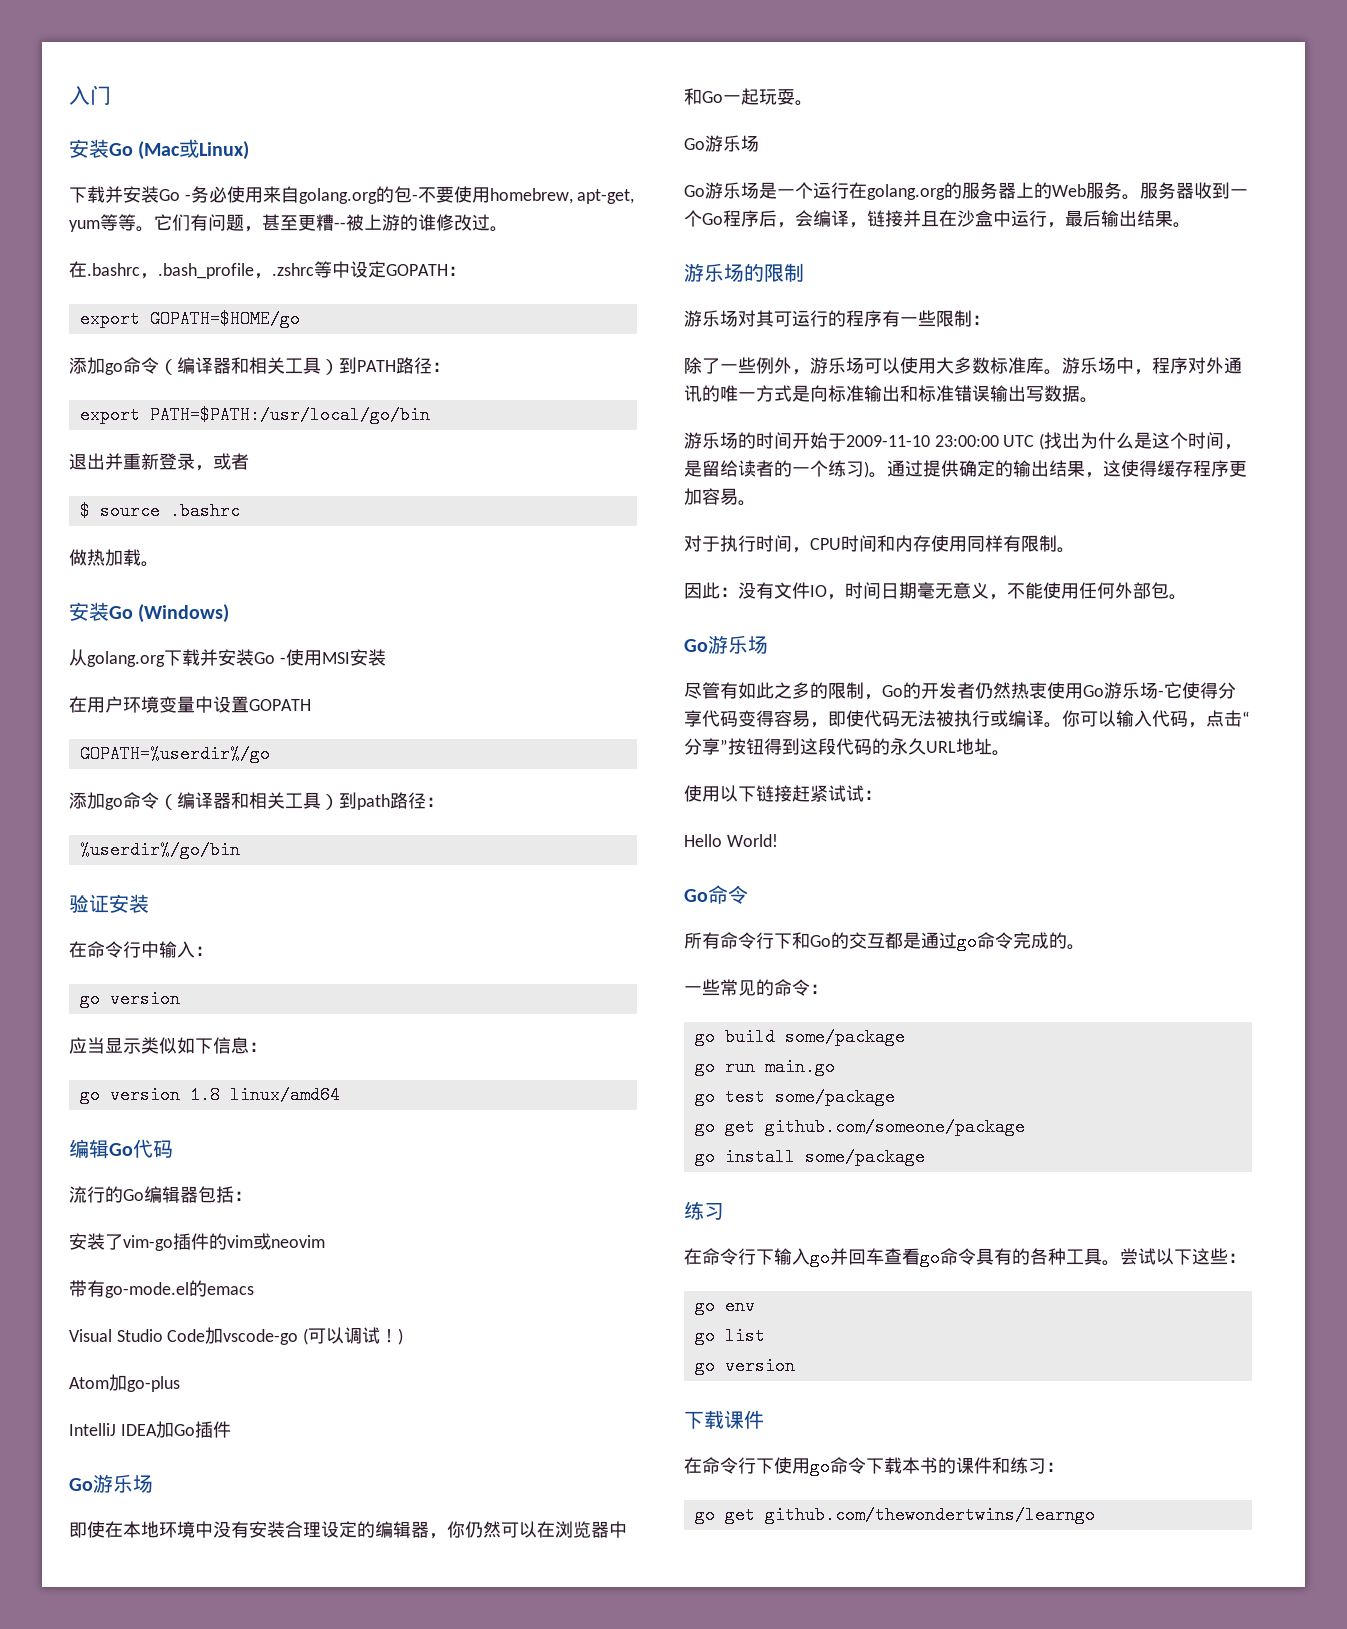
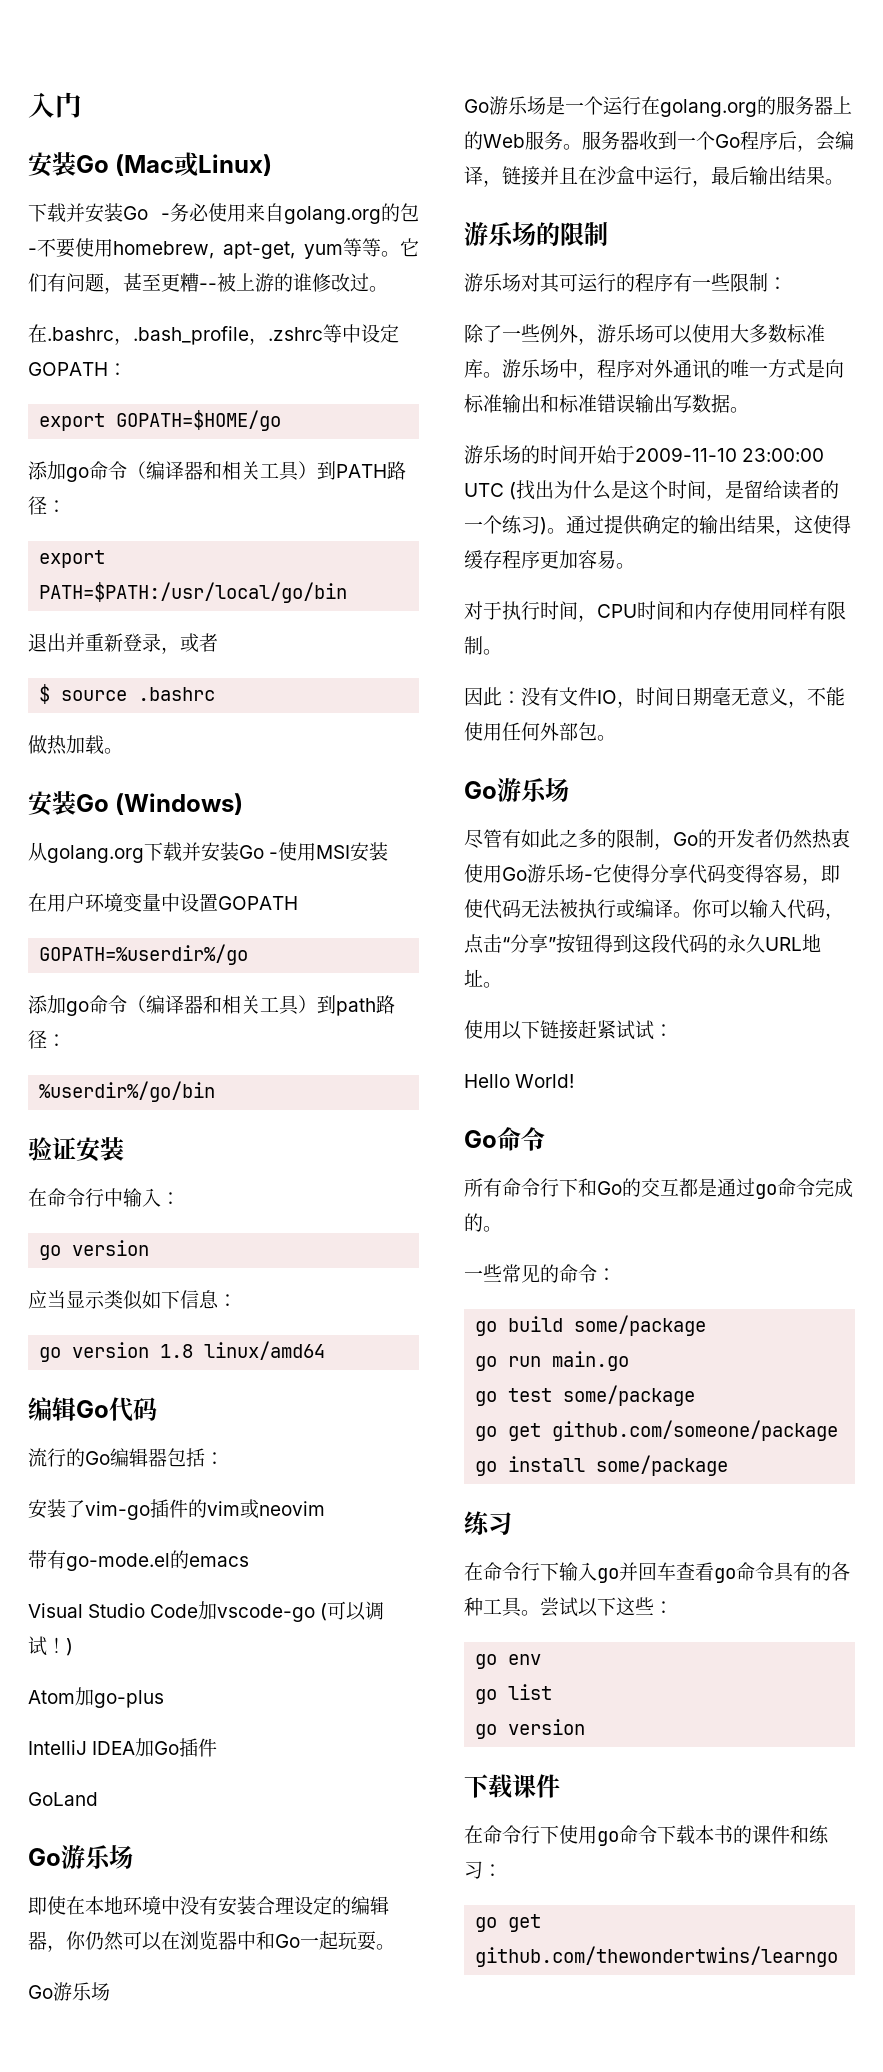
(231, 1429) none -> [28,1792,98,1806] // GoLand

